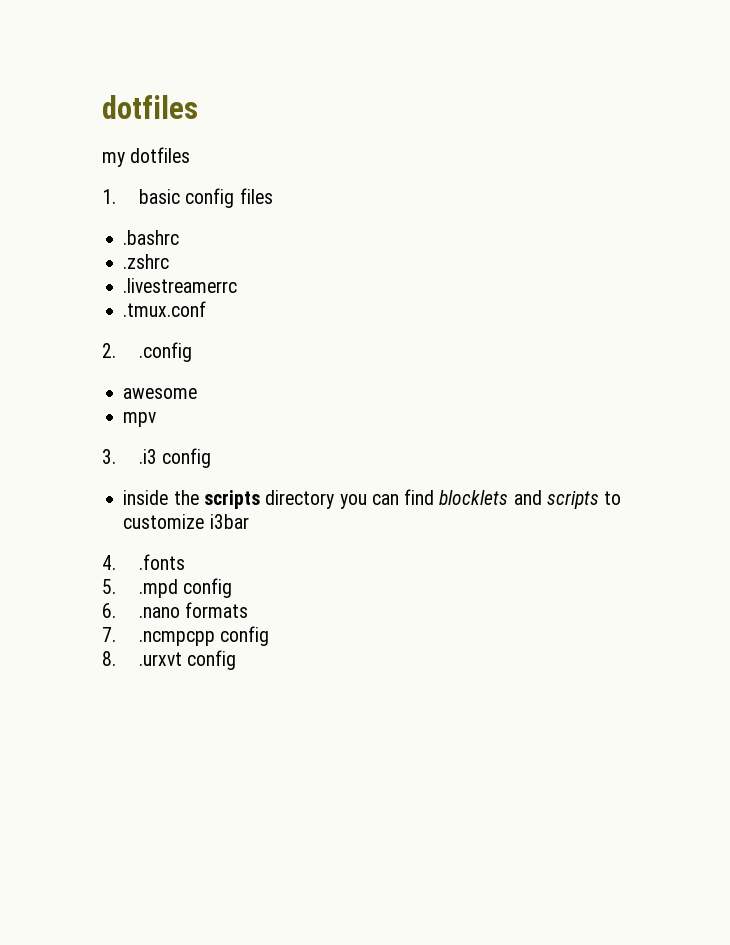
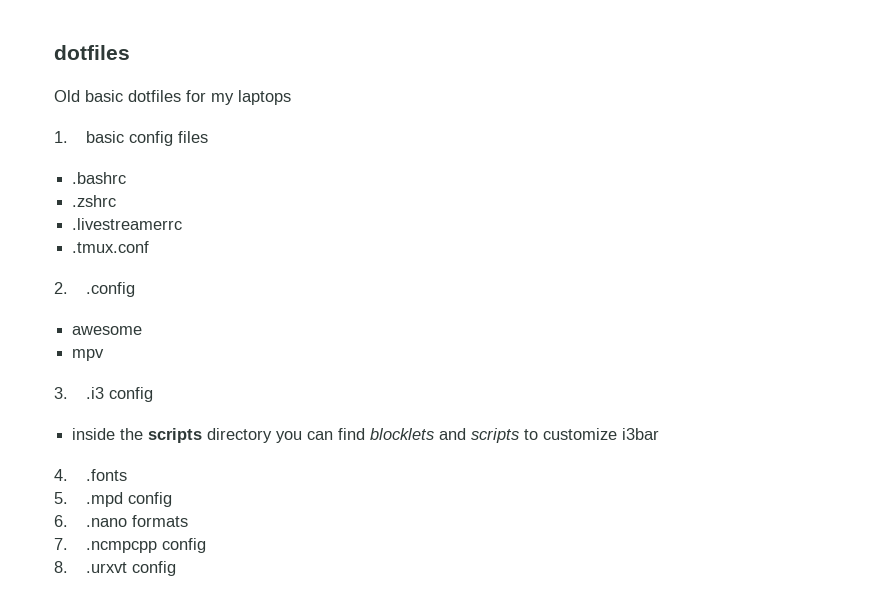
[102,95,198,119] [102,147,191,167] dotfiles // my dotfiles -> [54,45,130,60] [54,90,291,105] dotfiles // Old basic dotfiles for my laptops

